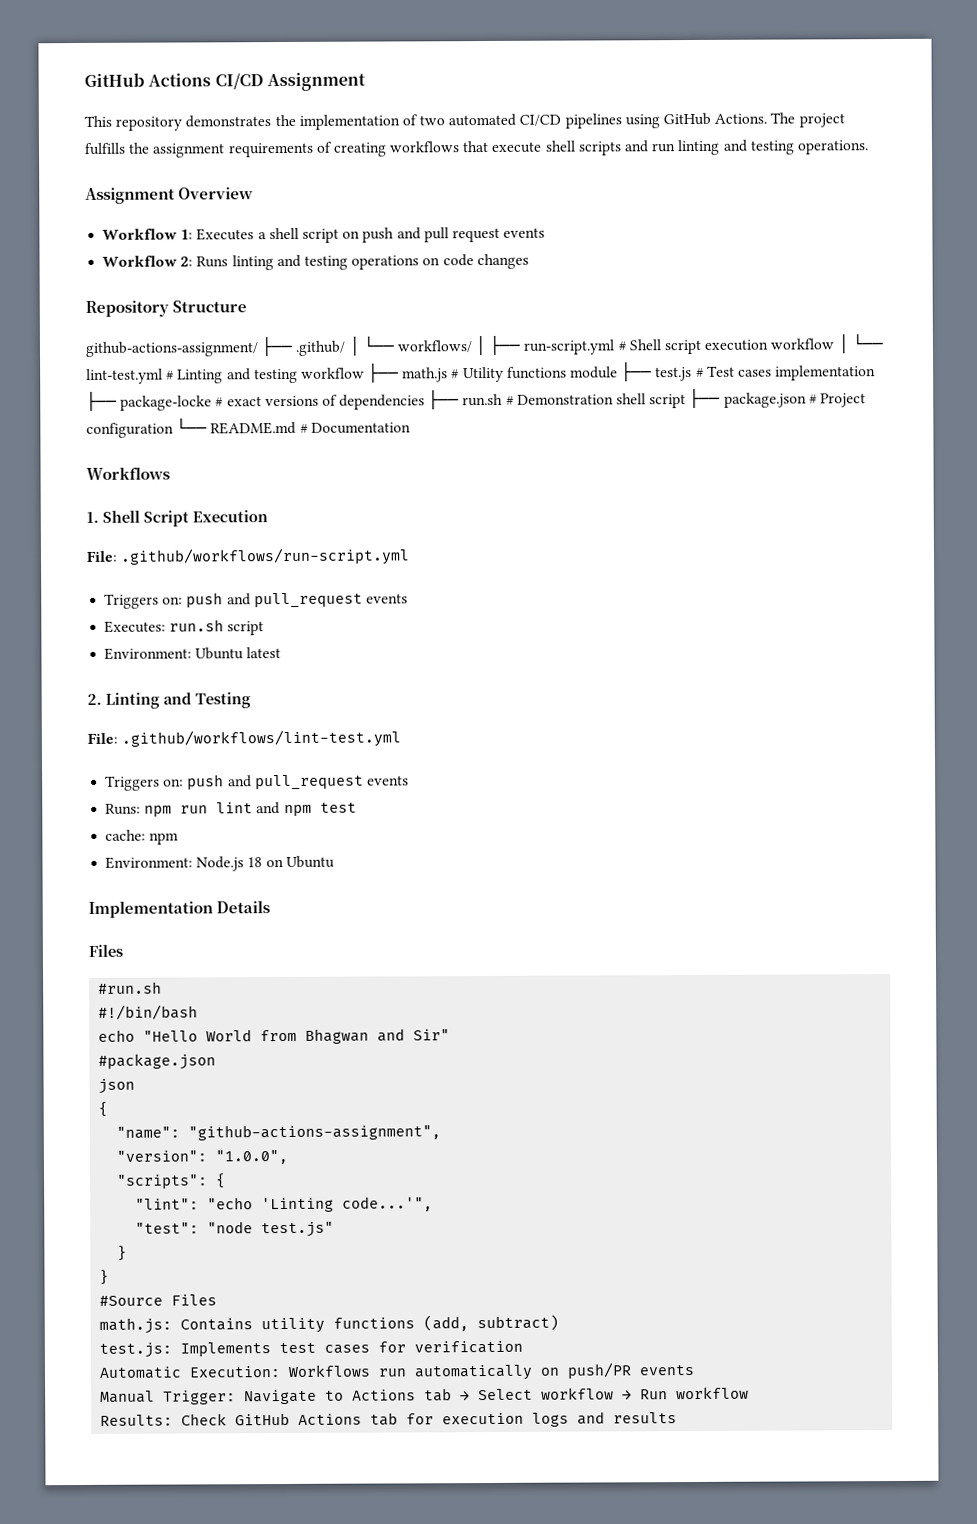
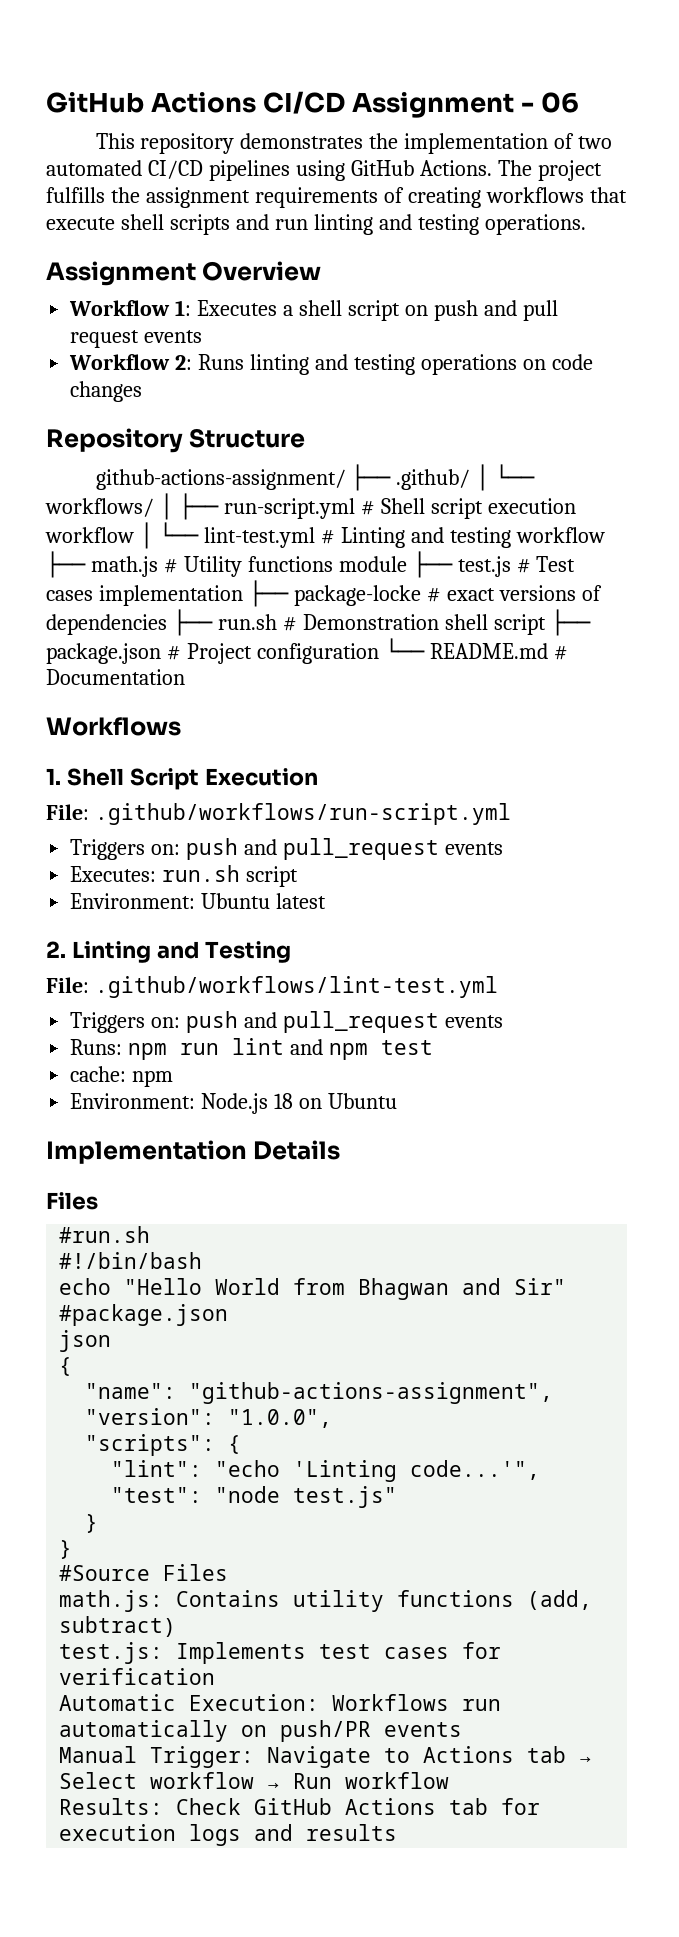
(366, 82) none -> [521,92,580,113] - 06

